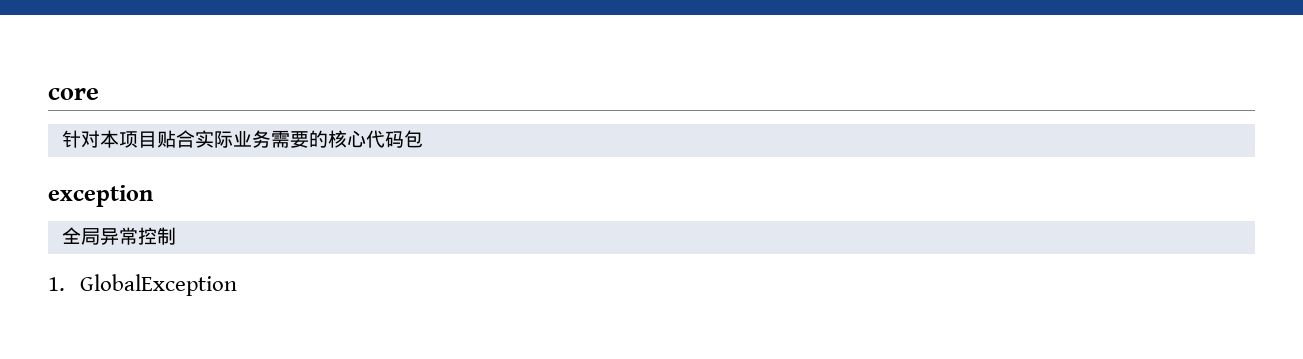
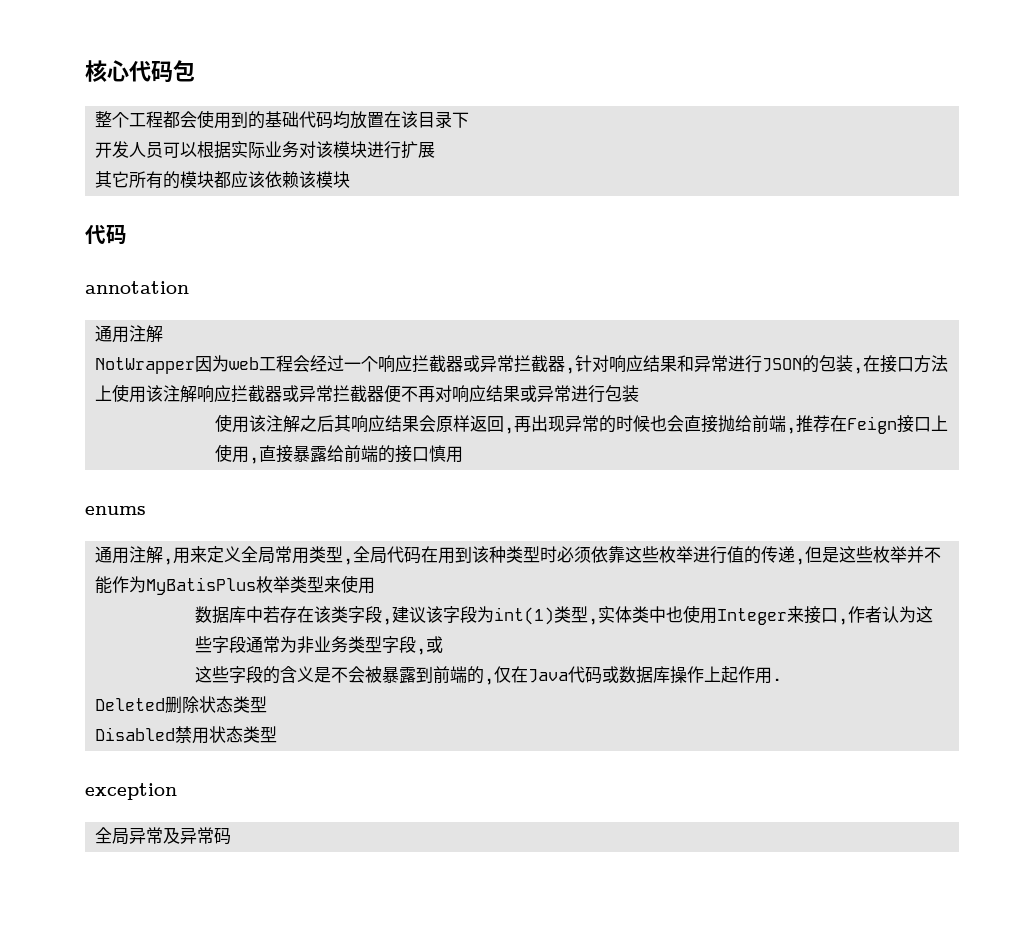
[48,88,99,100] [61,130,423,148] core // 针对本项目贴合实际业务需要的核心代码包 -> [85,60,195,83] [95,110,470,129] [95,141,436,159] [95,171,351,189] [85,224,127,245] [85,281,189,294] [95,325,164,343] [95,355,949,374] [95,384,640,403] [215,414,949,434] [215,444,464,464] [85,506,146,515] [95,546,942,565] [95,575,376,595] [195,605,934,625] [195,636,444,655] [195,666,783,685] [95,696,268,714] [95,726,278,744] 核心代码包 // 整个工程都会使用到的基础代码均放置在该目录下 // 开发人员可以根据实际业务对该模块进行扩展 // 其它所有的模块都应该依赖该模块 // 代码 // annotation // 通用注解 // NotWrapper因为web工程会经过一个响应拦截器或异常拦截器,针对响应结果和异常进行JSON的包装,在接口方法上使用该注解响应拦截器或异常拦截器便不再对响应结果或异常进行包装 // 使用该注解之后其响应结果会原样返回,再出现异常的时候也会直接抛给前端,推荐在Feign接口上使用,直接暴露给前端的接口慎用 // enums // 通用注解,用来定义全局常用类型,全局代码在用到该种类型时必须依靠这些枚举进行值的传递,但是这些枚举并不能作为MyBatisPlus枚举类型来使用 // 数据库中若存在该类字段,建议该字段为int(1)类型,实体类中也使用Integer来接口,作者认为这些字段通常为非业务类型字段,或 // 这些字段的含义是不会被暴露到前端的,仅在Java代码或数据库操作上起作用. // Deleted删除状态类型 // Disabled禁用状态类型
[137,227,176,245] [48,274,238,296] 控制 // 1. GlobalException -> [163,827,232,845] 及异常码

